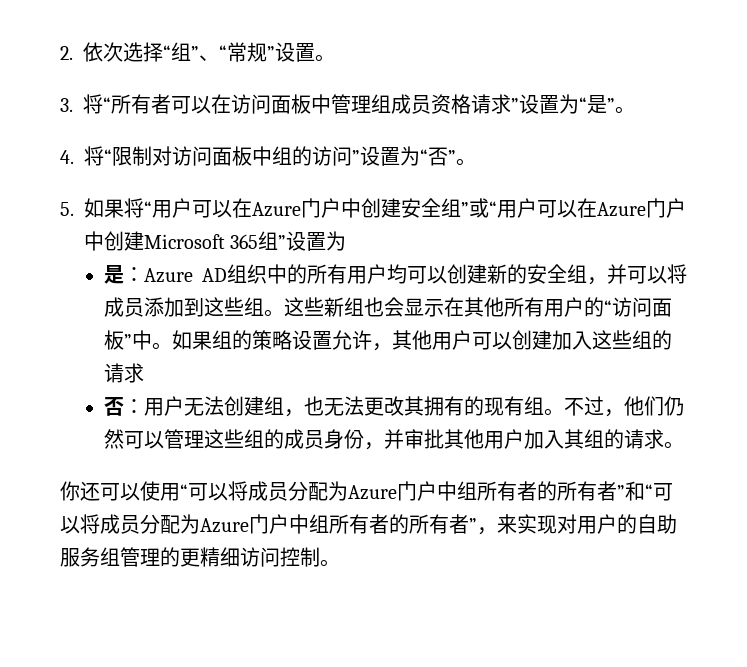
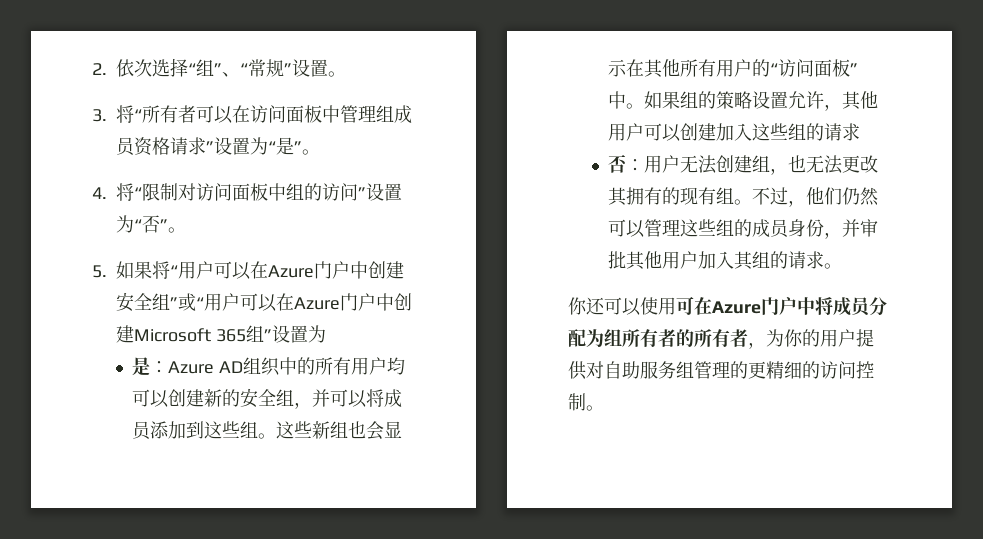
[180,481,673,501] [60,514,637,535] “可以将成员分配为Azure门户中组所有者的所有者”和“可以将成员分配为Azure门户中组所有者的所有者”，来实现对用户的 -> [676,296,887,317] [568,329,874,349] [568,361,604,380] 可在Azure门户中将成员分配为组所有者的所有者，为你的用户提供对
(240, 557) none -> [802,361,820,379] 的

